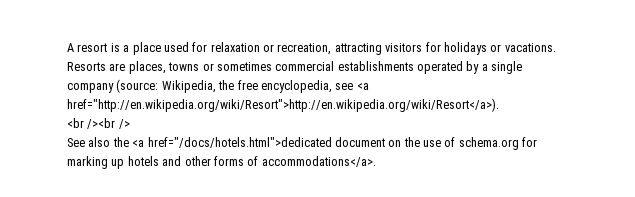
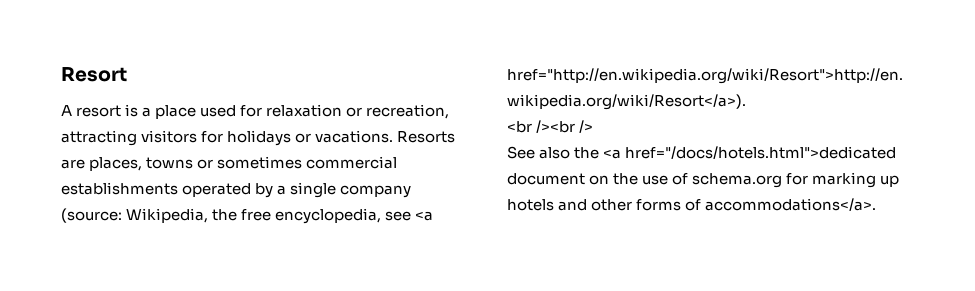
(67, 47) none -> [61,67,127,82] Resort //

